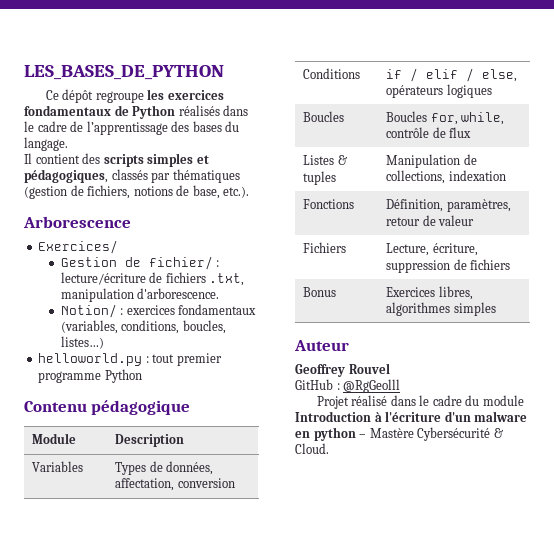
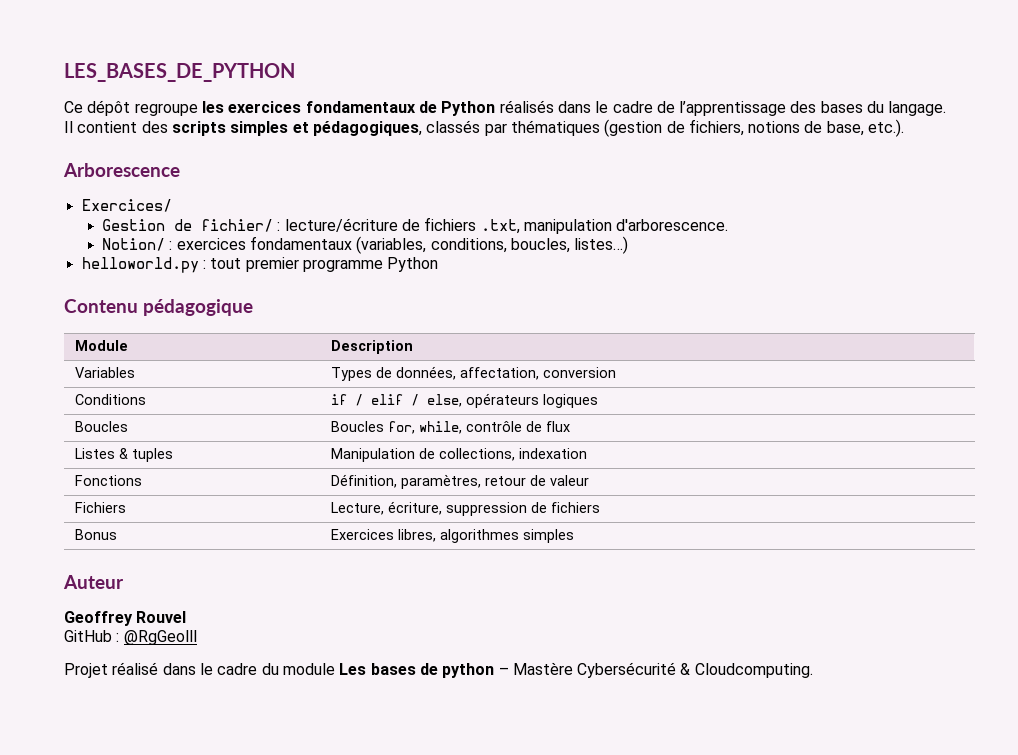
[295,411,528,422] [295,431,310,438] Introduction à l'écriture d'un malware en -> [339,663,438,675] Les bases de
[295,443,329,454] Cloud. -> [694,663,813,678] Cloudcomputing.

